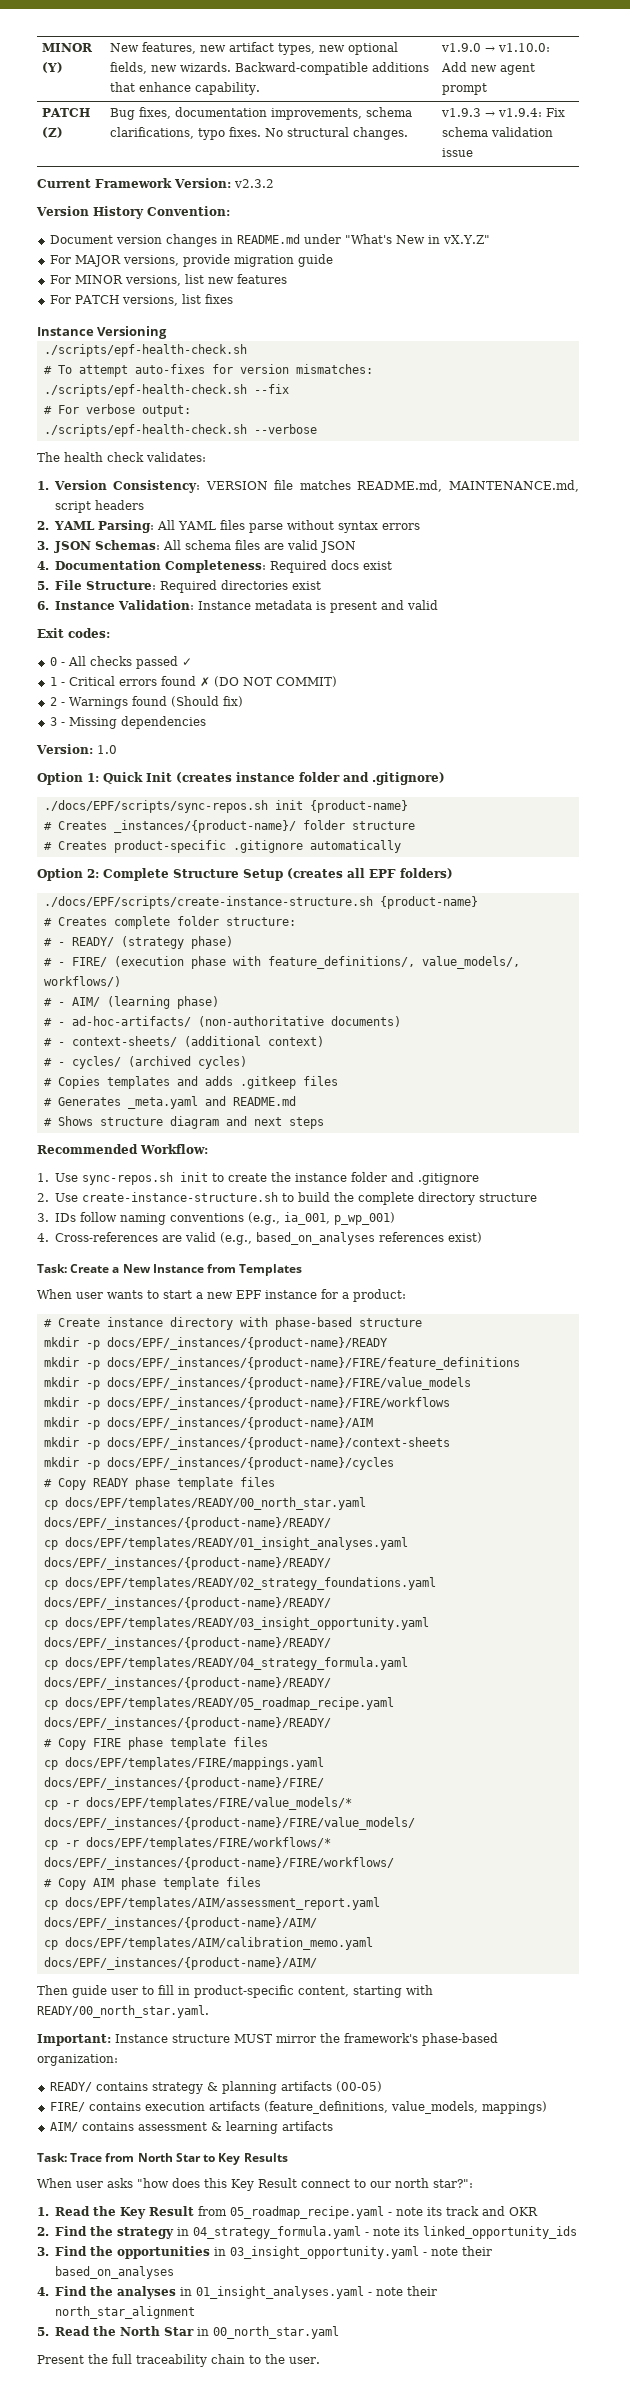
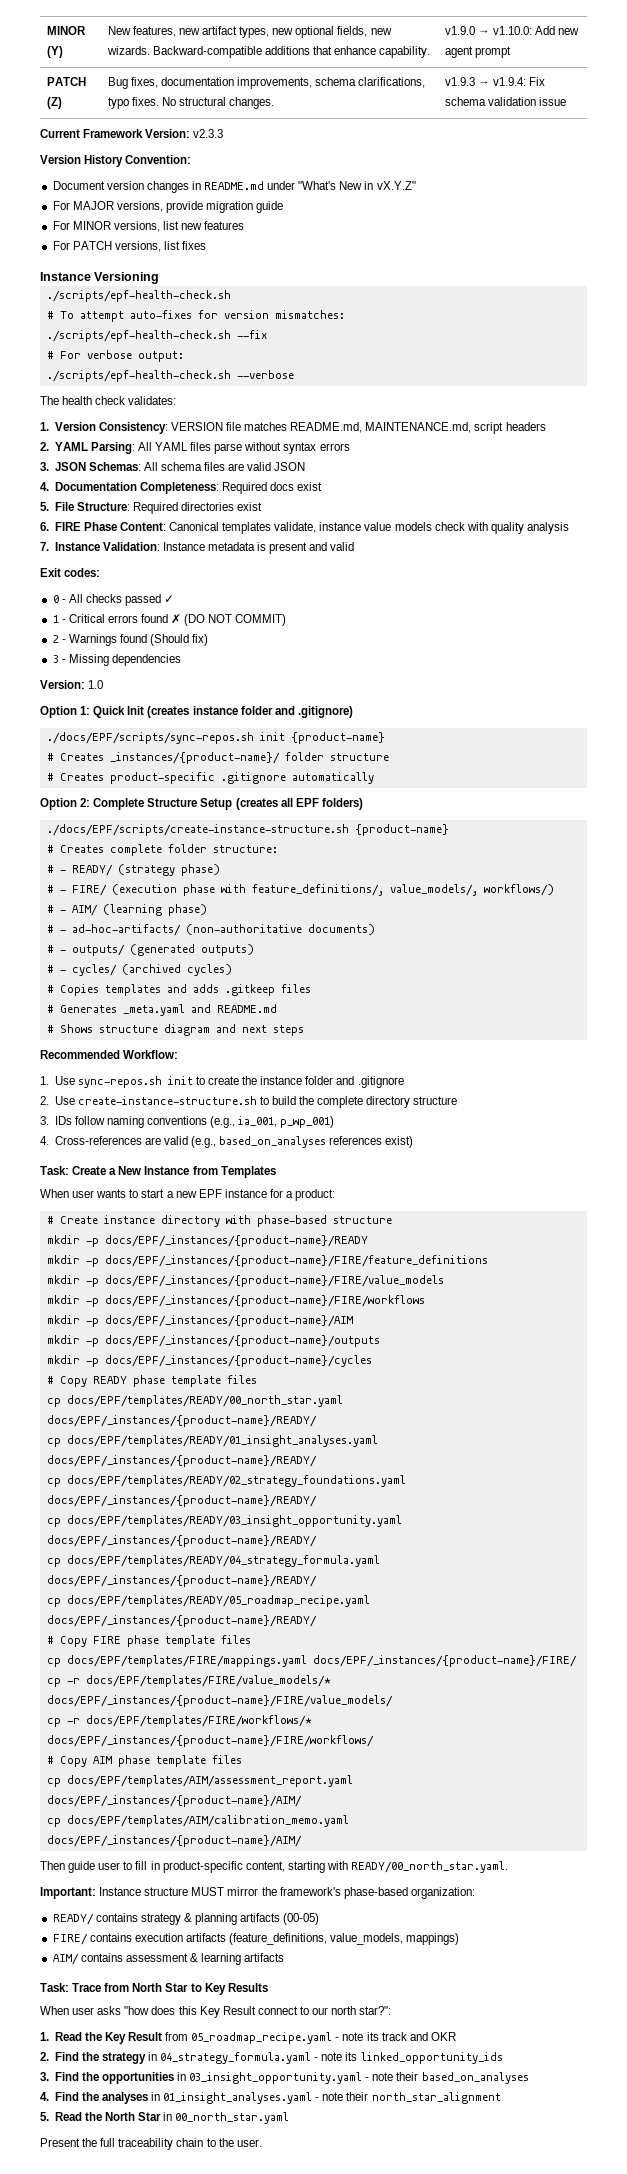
[233,179,274,188] v2.3.2 -> [193,129,224,138] v2.3.3
(49, 605) none -> [54,522,570,534] [40,542,49,551] FIRE Phase Content: Canonical templates validate, instance value models check with quality analysis // 7.
[71,1036,324,1047] context-sheets/ (additional context) -> [71,944,254,956] outputs/ (generated outputs)
[106,1437,450,1450] docs/EPF/_instances/{product-name}/context-sheets -> [104,1335,380,1347] docs/EPF/_instances/{product-name}/outputs

